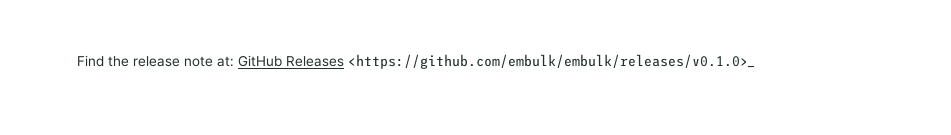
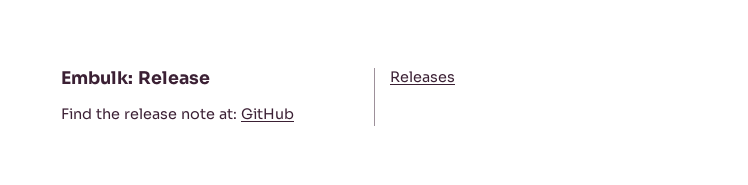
(77, 61) none -> [61,71,210,85] Embulk: Release //
[348,54,755,69] <https://github.com/embulk/embulk/releases/v0.1.0>_ -> (455, 77) none

